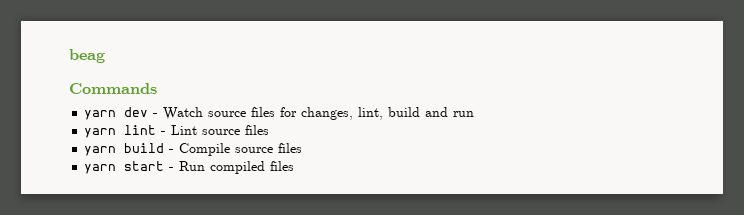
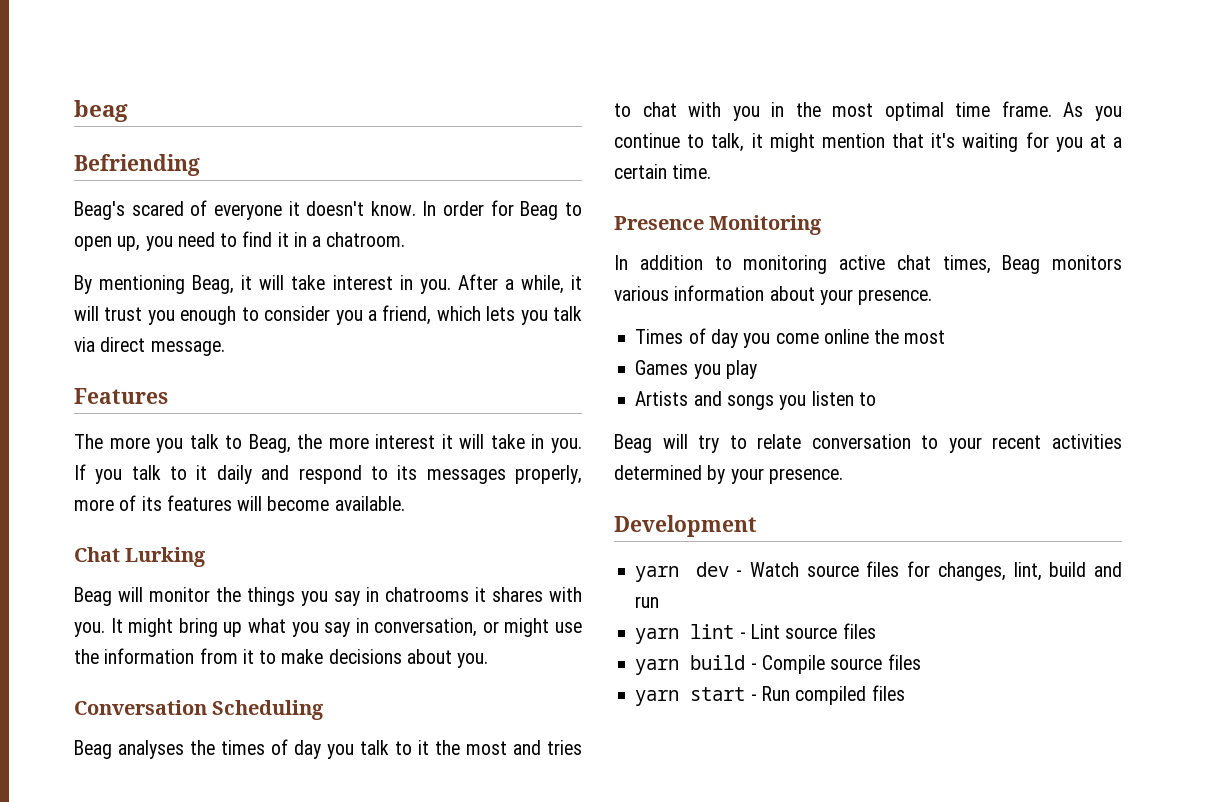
[69,83,157,94] Commands -> [74,154,200,176] [74,200,582,220] [74,231,406,251] [74,274,582,294] [74,305,583,325] [74,337,225,356] [74,388,168,404] [74,434,583,453] [74,464,582,484] [74,495,405,511] [74,547,207,567] [74,587,582,606] [74,618,582,637] [74,648,489,668] [74,700,325,720] [74,739,582,759] [614,101,1122,121] [614,132,1122,152] [614,164,712,179] [614,215,823,235] [614,255,1122,274] [614,285,933,305] [635,328,946,348] [635,360,757,379] [635,391,876,410] [614,434,1122,453] [614,465,843,484] [614,515,757,537] Befriending // Beag's scared of everyone it doesn't know. In order for Beag to open up, you need to find it in a chatroom. // By mentioning Beag, it will take interest in you. After a while, it will trust you enough to consider you a friend, which lets you talk via direct message. // Features // The more you talk to Beag, the more interest it will take in you. If you talk to it daily and respond to its messages properly, more of its features will become available. // Chat Lurking // Beag will monitor the things you say in chatrooms it shares with you. It might bring up what you say in conversation, or might use the information from it to make decisions about you. // Conversation Scheduling // Beag analyses the times of day you talk to it the most and tries to chat with you in the most optimal time frame. As you continue to talk, it might mention that it's waiting for you at a certain time. // Presence Monitoring // In addition to monitoring active chat times, Beag monitors various information about your presence. // Times of day you come online the most // Games you play // Artists and songs you listen to // Beag will try to relate conversation to your recent activities determined by your presence. // Development

